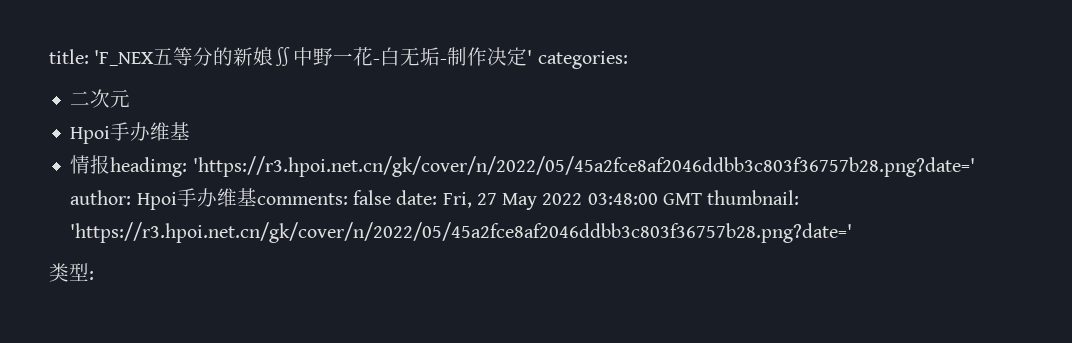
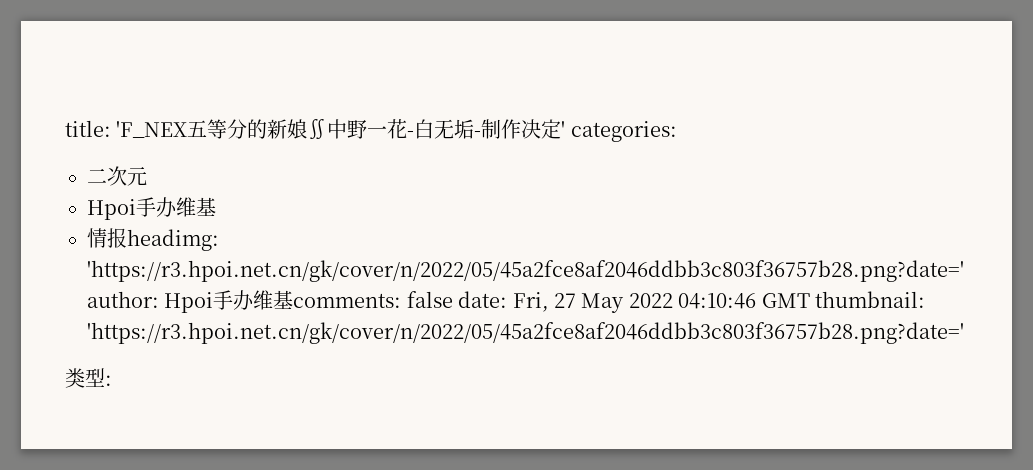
[587,193,658,205] 03:48:00 -> [678,293,757,309] 04:10:46

